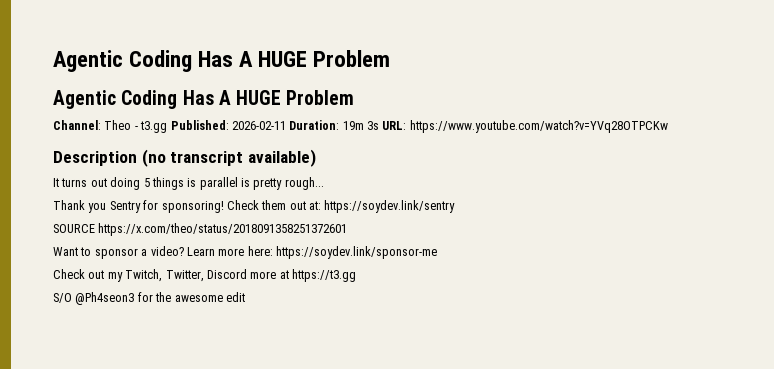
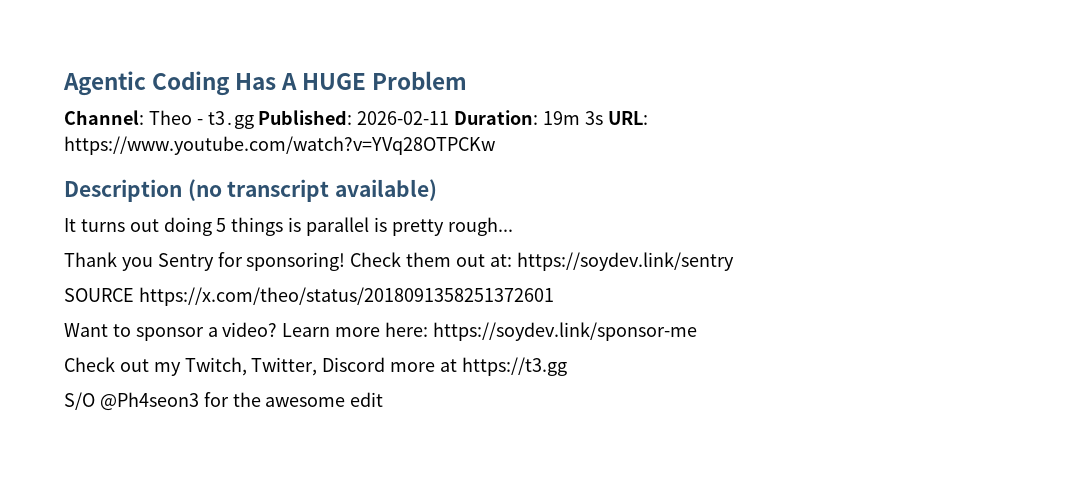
[53,50,391,72] [53,90,355,109] Agentic Coding Has A HUGE Problem // Agentic Coding Has A HUGE Problem -> [63,71,468,96] Agentic Coding Has A HUGE Problem

